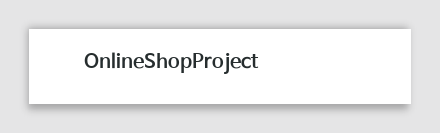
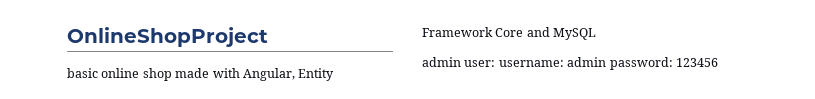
(259, 63) none -> [67,68,335,81] [422,27,597,40] [422,57,718,70] // basic online shop made with Angular, Entity Framework Core and MySQL // admin user: username: admin password: 123456

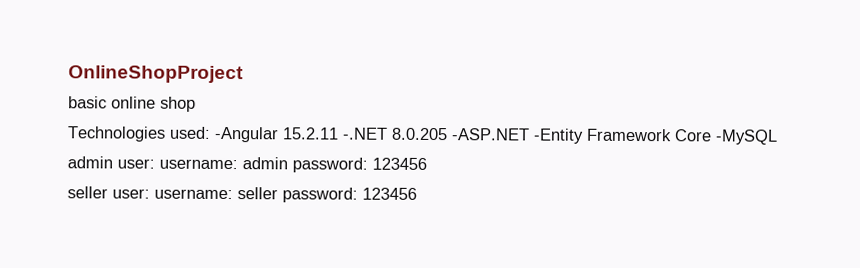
[175,68,335,81] [422,27,597,40] made with Angular, Entity Framework Core and MySQL -> [67,126,778,145] // Technologies used: -Angular 15.2.11 -.NET 8.0.205 -ASP.NET -Entity Framework Core -MySQL
(718, 62) none -> [67,186,417,203] // seller user: username: seller password: 123456

